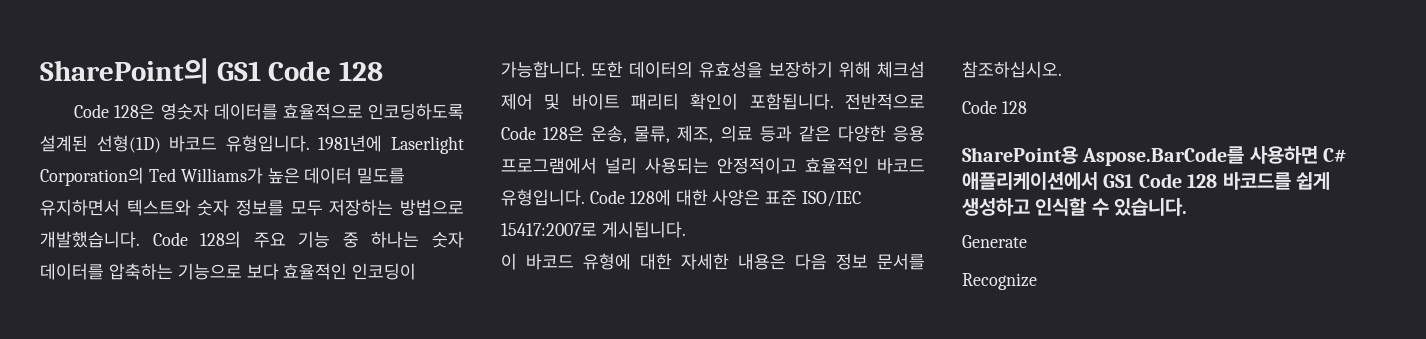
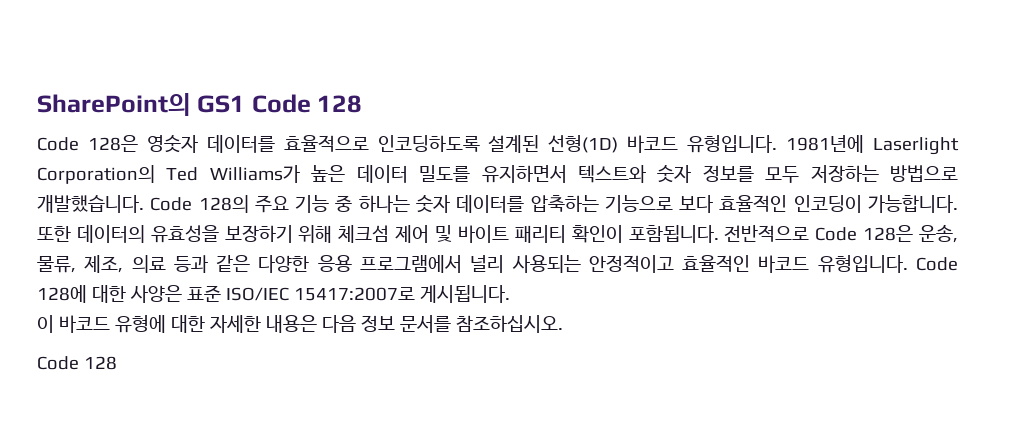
[962,146,1347,166] [962,172,1330,190] [962,197,1188,216] [962,235,1027,248] [962,273,1037,290] // SharePoint용 Aspose.BarCode를 사용하면 C# 애플리케이션에서 GS1 Code 128 바코드를 쉽게 생성하고 인식할 수 있습니다. // Generate // Recognize -> (117, 363) none

